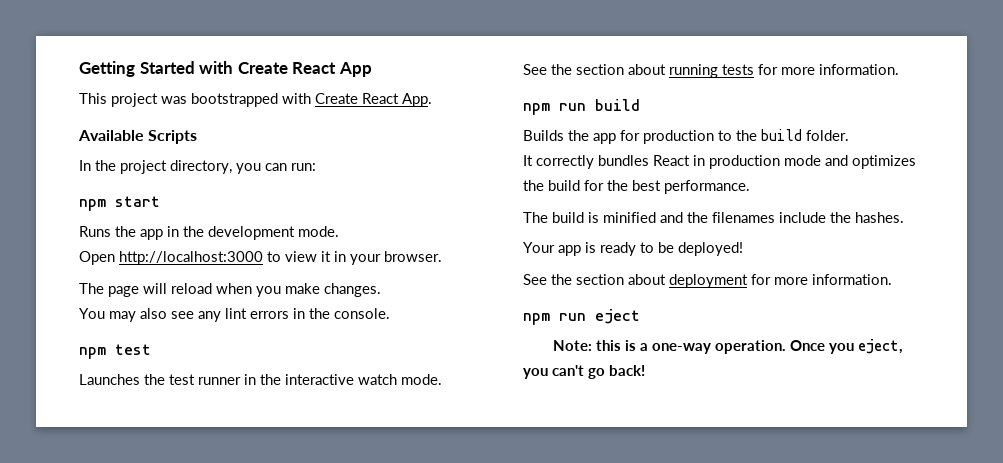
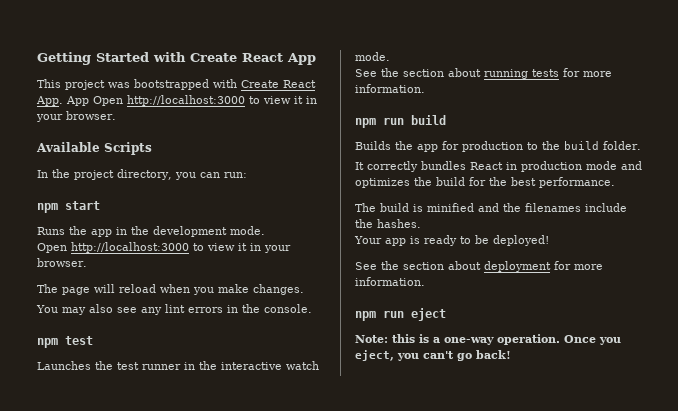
(432, 100) none -> [66,95,317,106] [36,111,116,122] App Open http://localhost:3000 to view it in your browser.

